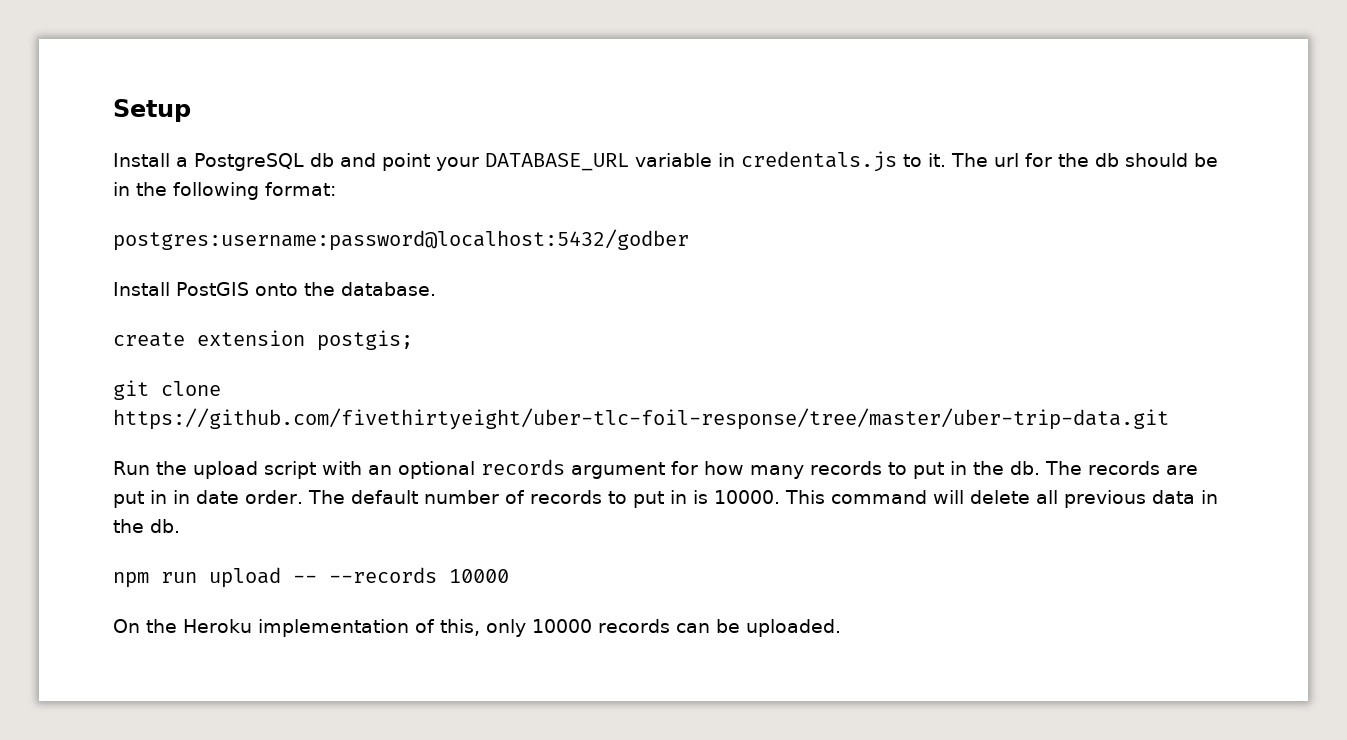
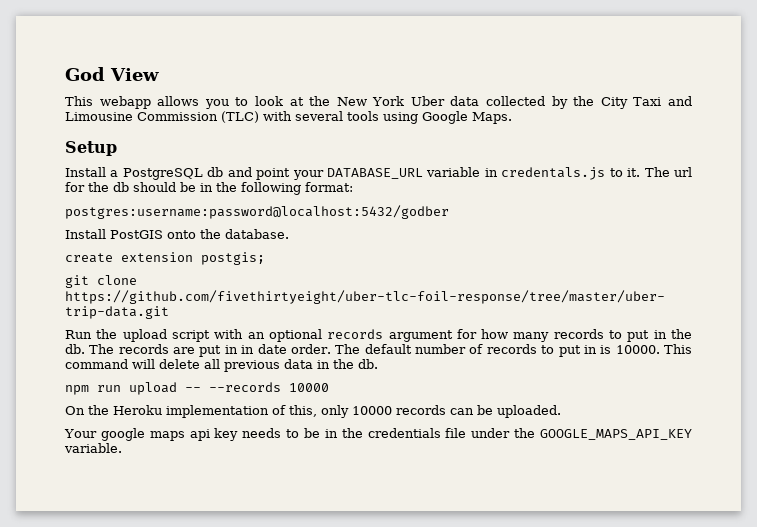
(113, 110) none -> [65,67,159,81] [65,96,693,109] [65,111,512,124] God View // This webapp allows you to look at the New York Uber data collected by the City Taxi and Limousine Commission (TLC) with several tools using Google Maps. //
(841, 628) none -> [64,428,692,441] [64,443,122,453] // Your google maps api key needs to be in the credentials file under the GOOGLE_MAPS_API_KEY variable.

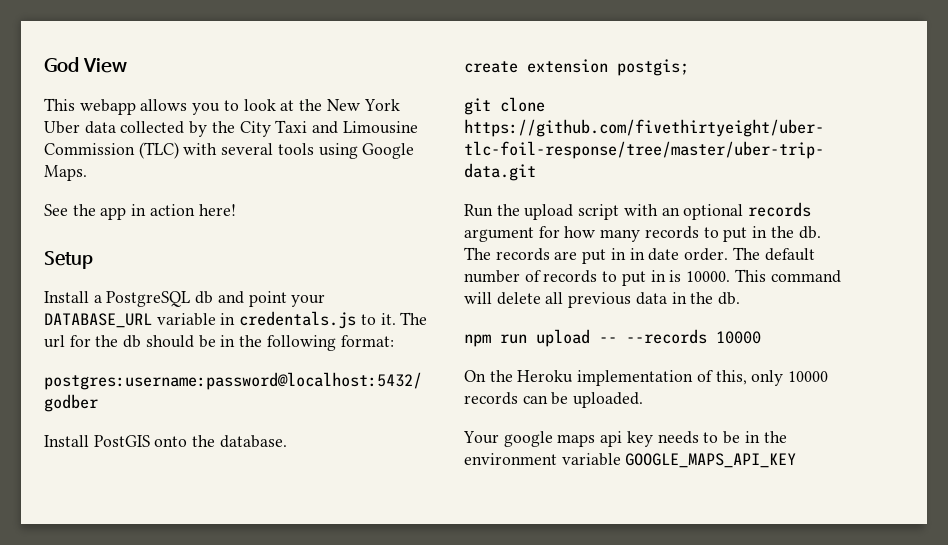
(512, 118) none -> [44,204,236,220] // See the app in action here!
[367,428,692,440] [64,443,122,453] credentials file under the GOOGLE_MAPS_API_KEY variable. -> [464,453,797,468] environment variable GOOGLE_MAPS_API_KEY

